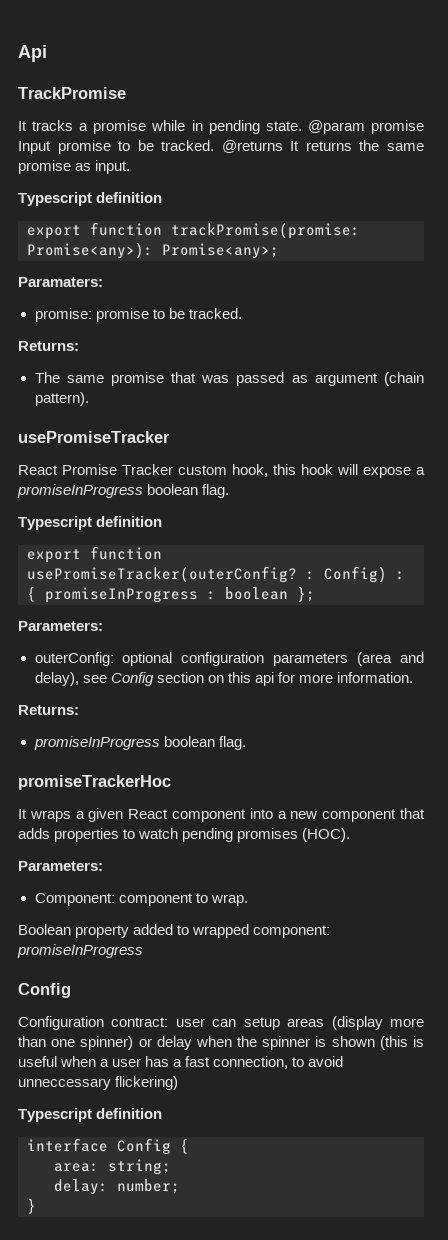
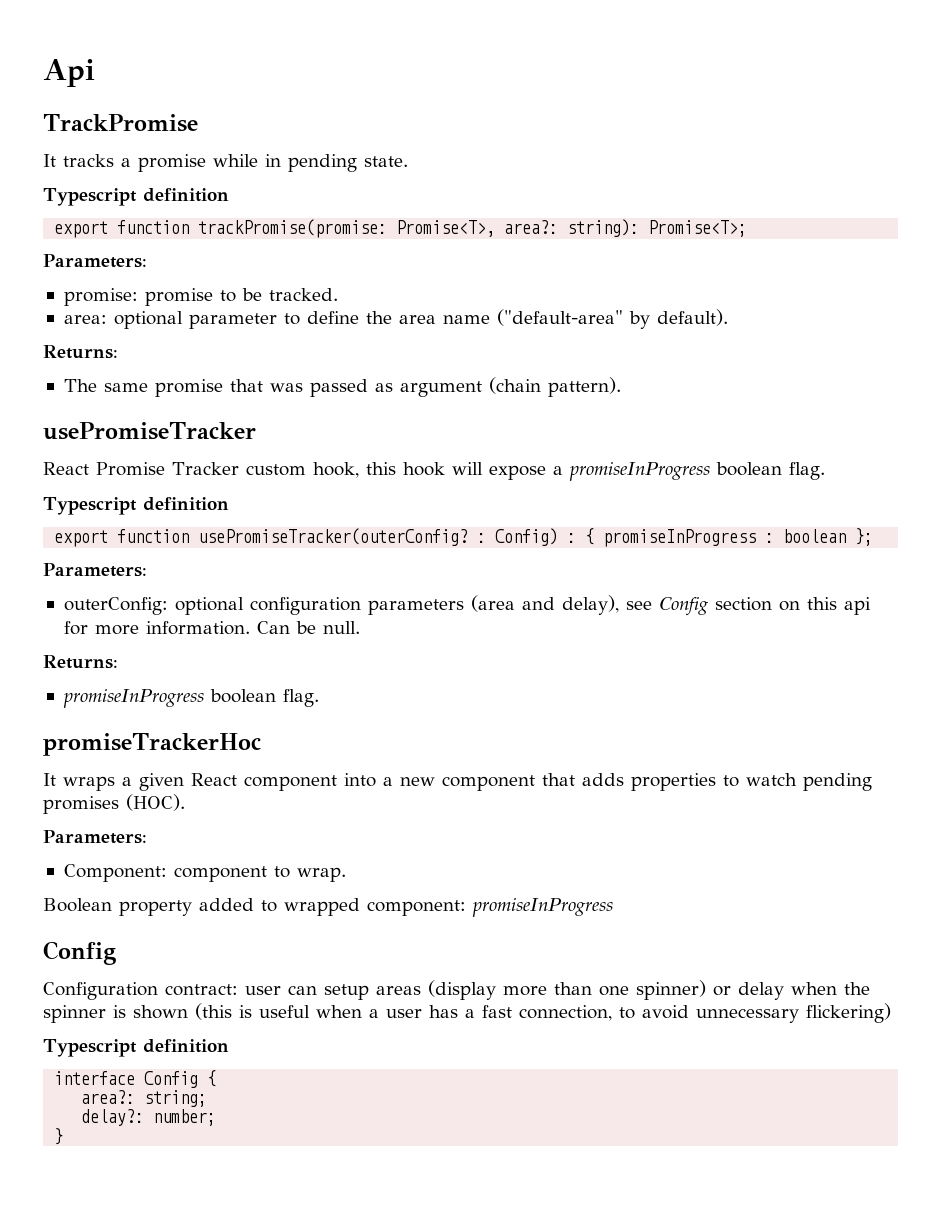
[307,120,424,134] [18,140,424,154] [18,160,131,174] @param promise Input promise to be tracked. @returns It returns the same promise as input. -> (408, 161) none
[27,242,279,259] [18,277,103,287] Promise<any>): Promise<any>; // Paramaters: -> [396,219,748,237] [43,254,147,268] Promise<T>, area?: string): Promise<T>; // Parameters:
(242, 313) none -> [63,309,728,329] // area: optional parameter to define the area name ("default-area" by default).
(413, 677) none -> [256,621,360,634] Can be null.
[18,1078,111,1090] unneccessary -> [696,1008,799,1023] unnecessary
[54,1163,99,1172] area: -> [81,1090,136,1104] area?:
[54,1179,108,1195] delay: -> [81,1109,145,1126] delay?:

